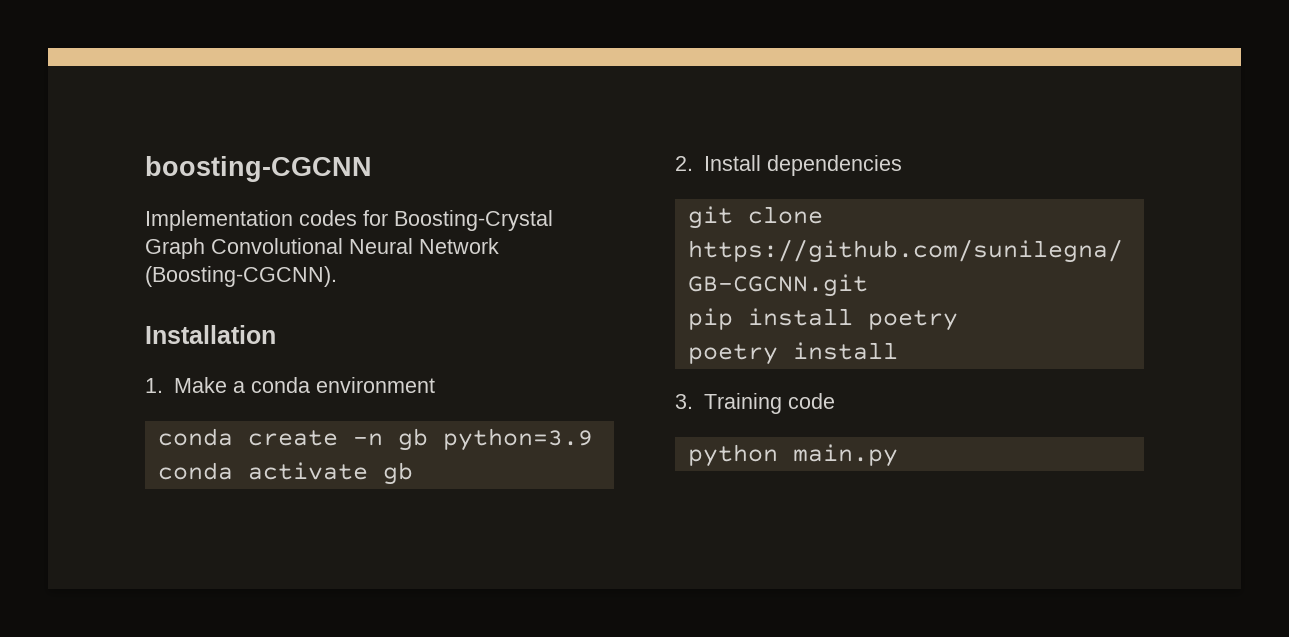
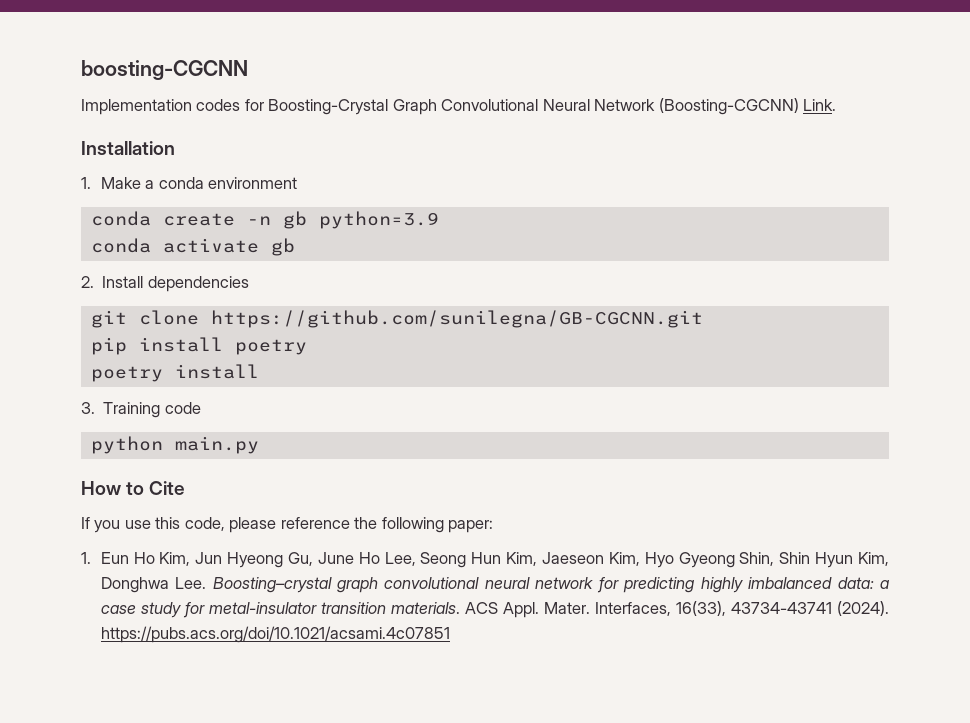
[145,266,337,287] (Boosting-CGCNN). -> [658,98,837,115] (Boosting-CGCNN) Link.
(898, 455) none -> [81,481,186,495] [81,517,494,533] [81,552,889,568] [100,577,889,593] [100,601,890,618] [100,626,450,643] // How to Cite // If you use this code, please reference the following paper: // 1. Eun Ho Kim, Jun Hyeong Gu, June Ho Lee, Seong Hun Kim, Jaeseon Kim, Hyo Gyeong Shin, Shin Hyun Kim, Donghwa Lee. Boosting–crystal graph convolutional neural network for predicting highly imbalanced data: a case study for metal-insulator transition materials. ACS Appl. Mater. Interfaces, 16(33), 43734-43741 (2024). https://pubs.acs.org/doi/10.1021/acsami.4c07851

